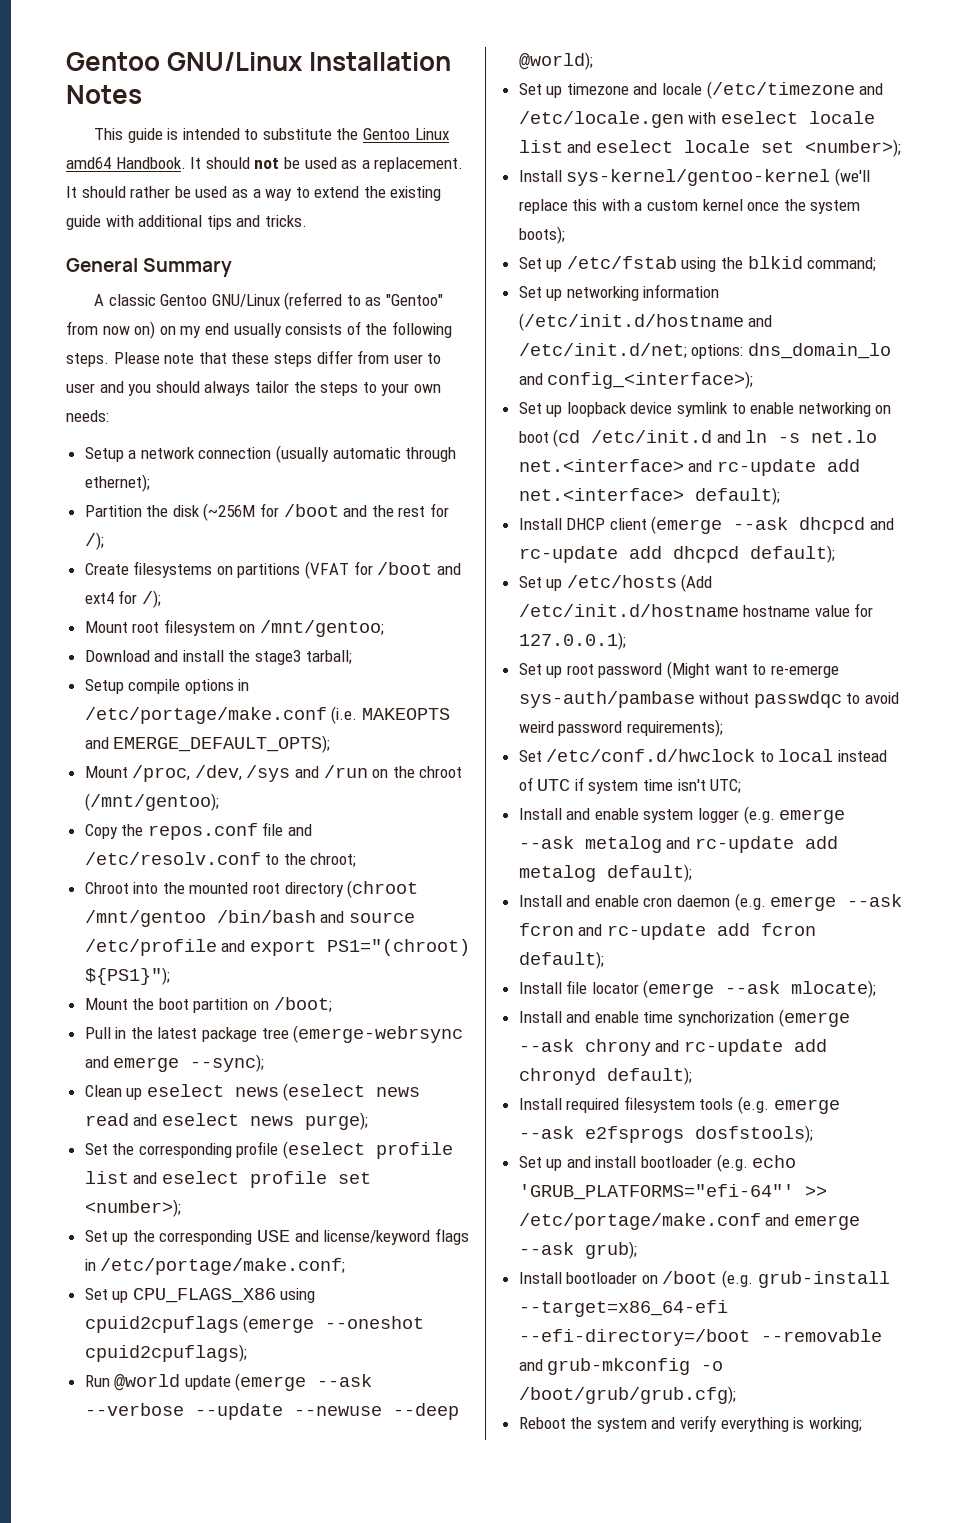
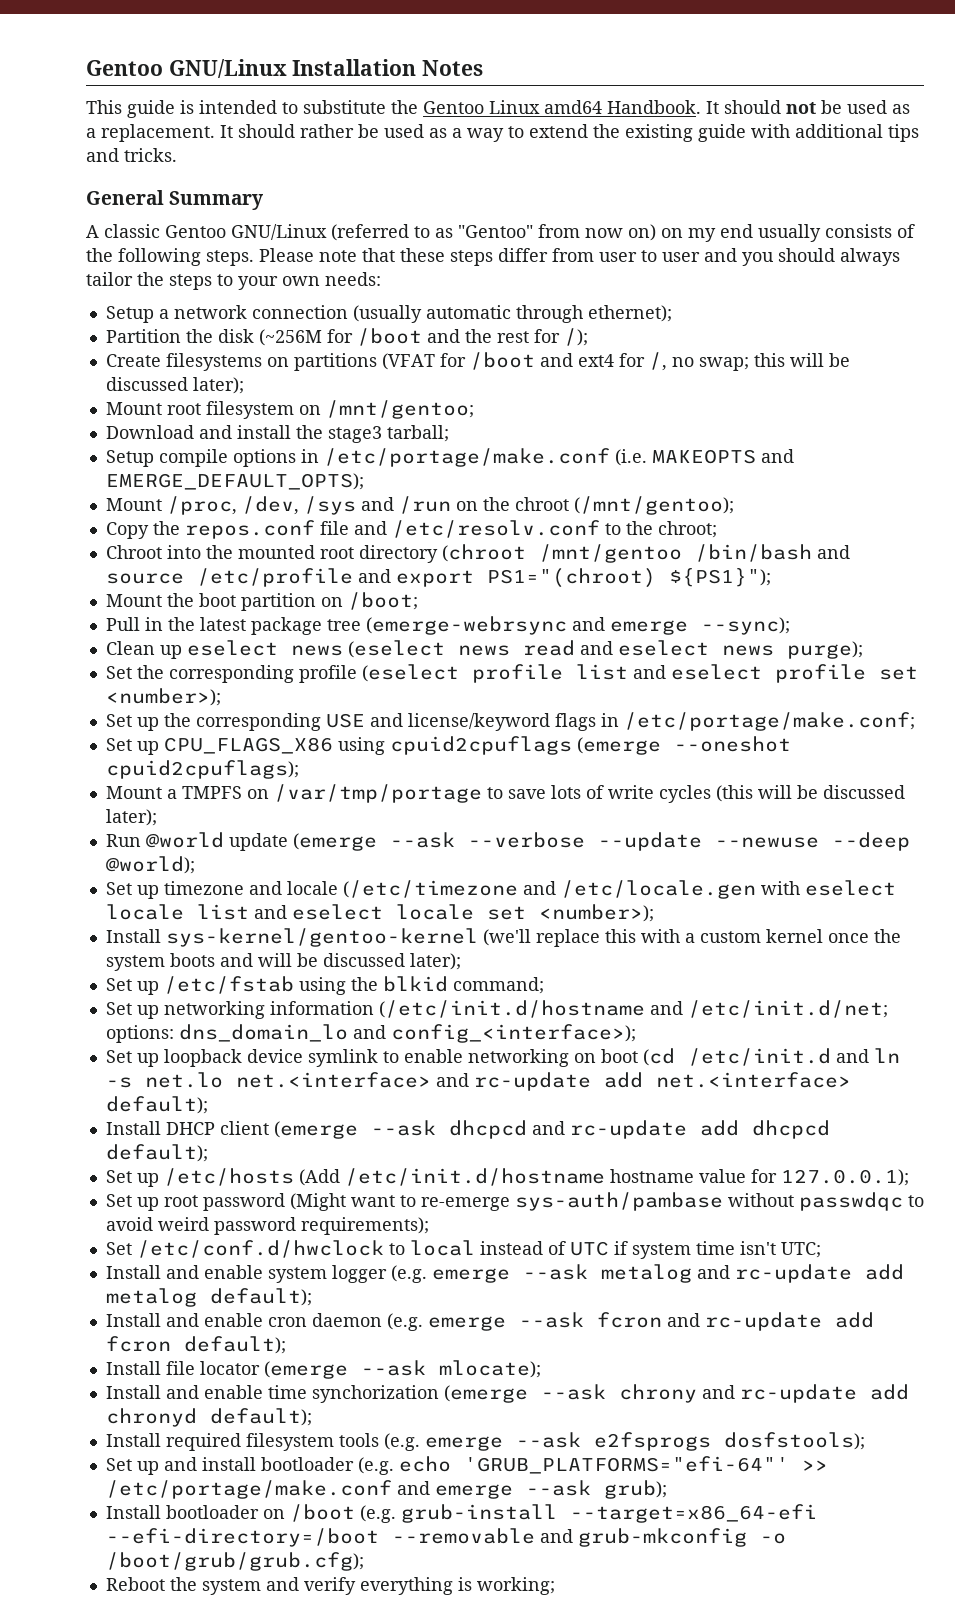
[141,590,161,608] /); -> [648,352,850,371] [105,377,244,394] /, no swap; this will be discussed later);
(247, 1353) none -> [105,784,905,803] [105,809,157,826] // Mount a TMPFS on /var/tmp/portage to save lots of write cycles (this will be discussed later);
[518,226,565,244] boots); -> [169,953,461,970] boots and will be discussed later);

